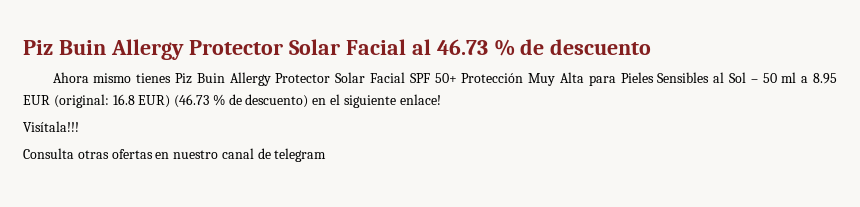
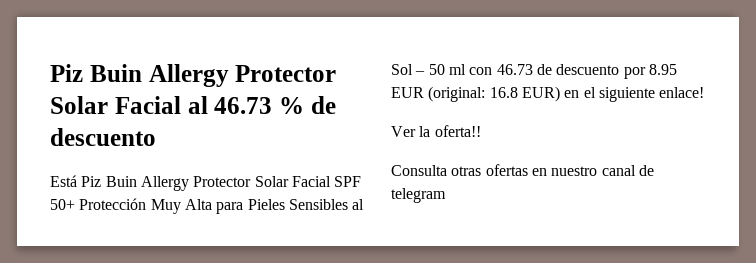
[52,72,172,83] Ahora mismo tienes -> [50,175,77,187] Está
[801,76,809,83] a -> [469,64,646,79] con 46.73 de descuento por
[174,94,309,108] (46.73 % de descuento) -> (560, 94) none
[23,121,79,132] Visítala!!! -> [391,125,481,137] Ver la oferta!!

